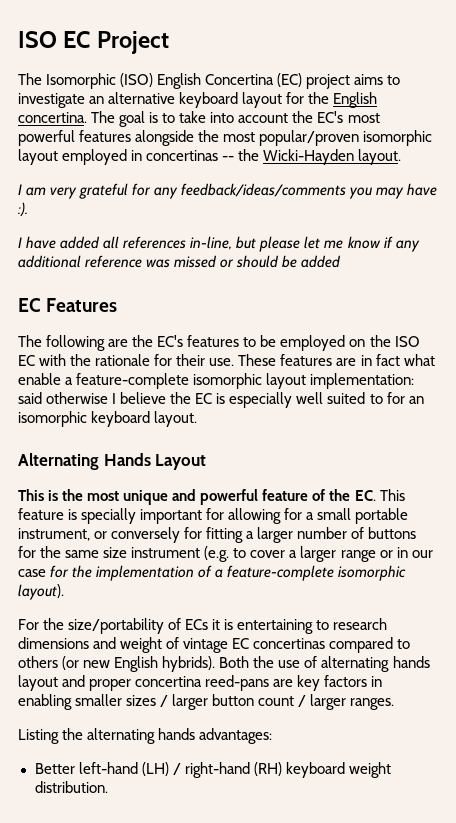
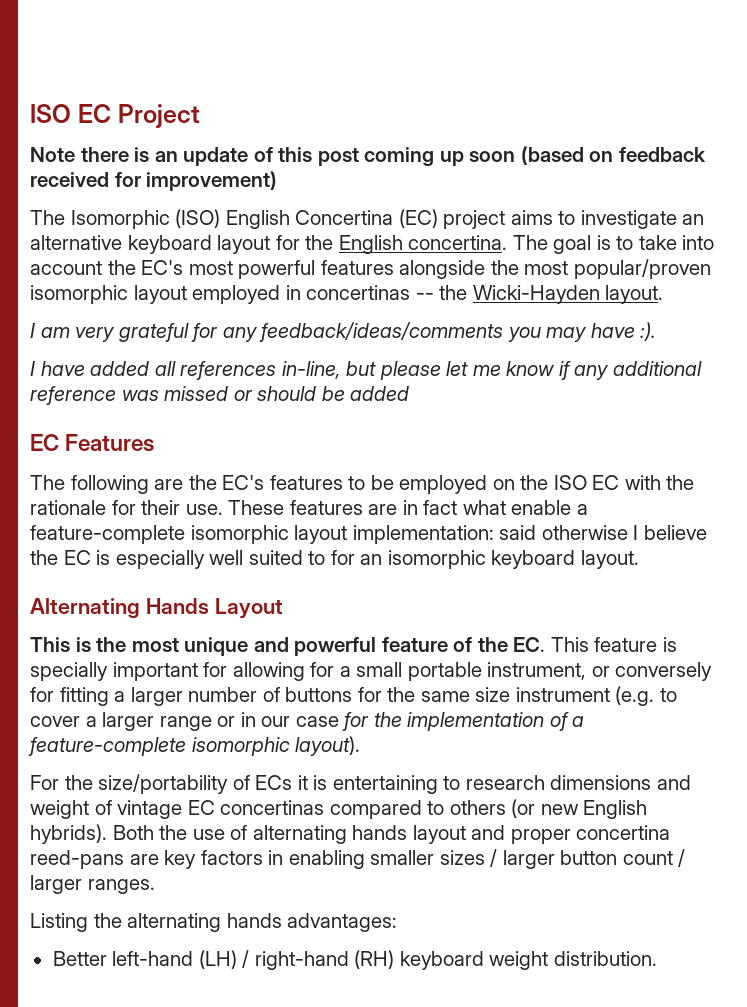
(169, 42) none -> [30,146,706,166] [30,171,278,191] // Note there is an update of this post coming up soon (based on feedback received for improvement)

